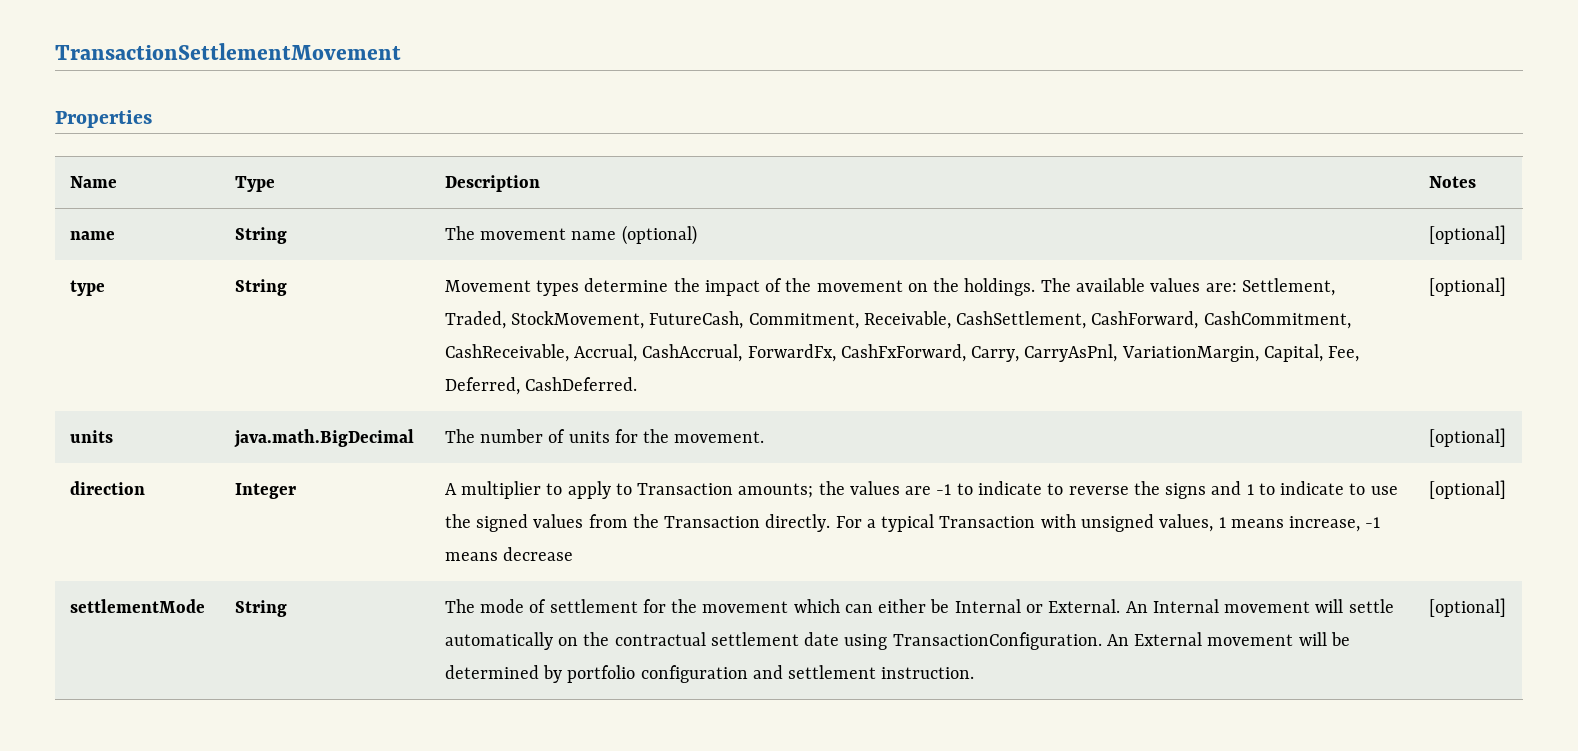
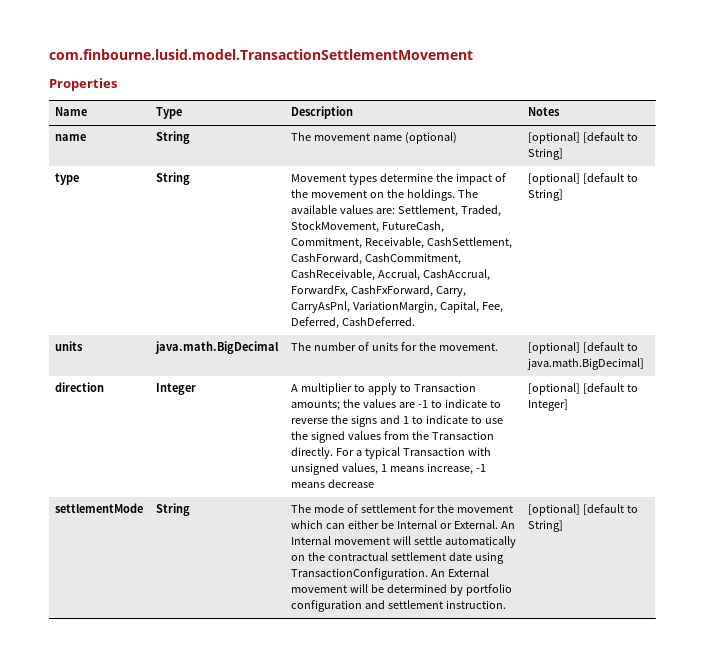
[55,43,401,60] TransactionSettlementMovement -> [49,49,473,60] com.finbourne.lusid.model.TransactionSettlementMovement
(1506, 234) none -> [583,132,638,143] [528,148,564,160] [default to String]
(1506, 286) none -> [583,173,638,184] [528,189,564,201] [default to String]
(1506, 437) none -> [583,342,638,353] [527,358,645,370] [default to java.math.BigDecimal]
(1506, 489) none -> [583,383,638,394] [528,399,569,411] [default to Integer]
(1506, 607) none -> [583,504,638,515] [528,520,564,532] [default to String]

